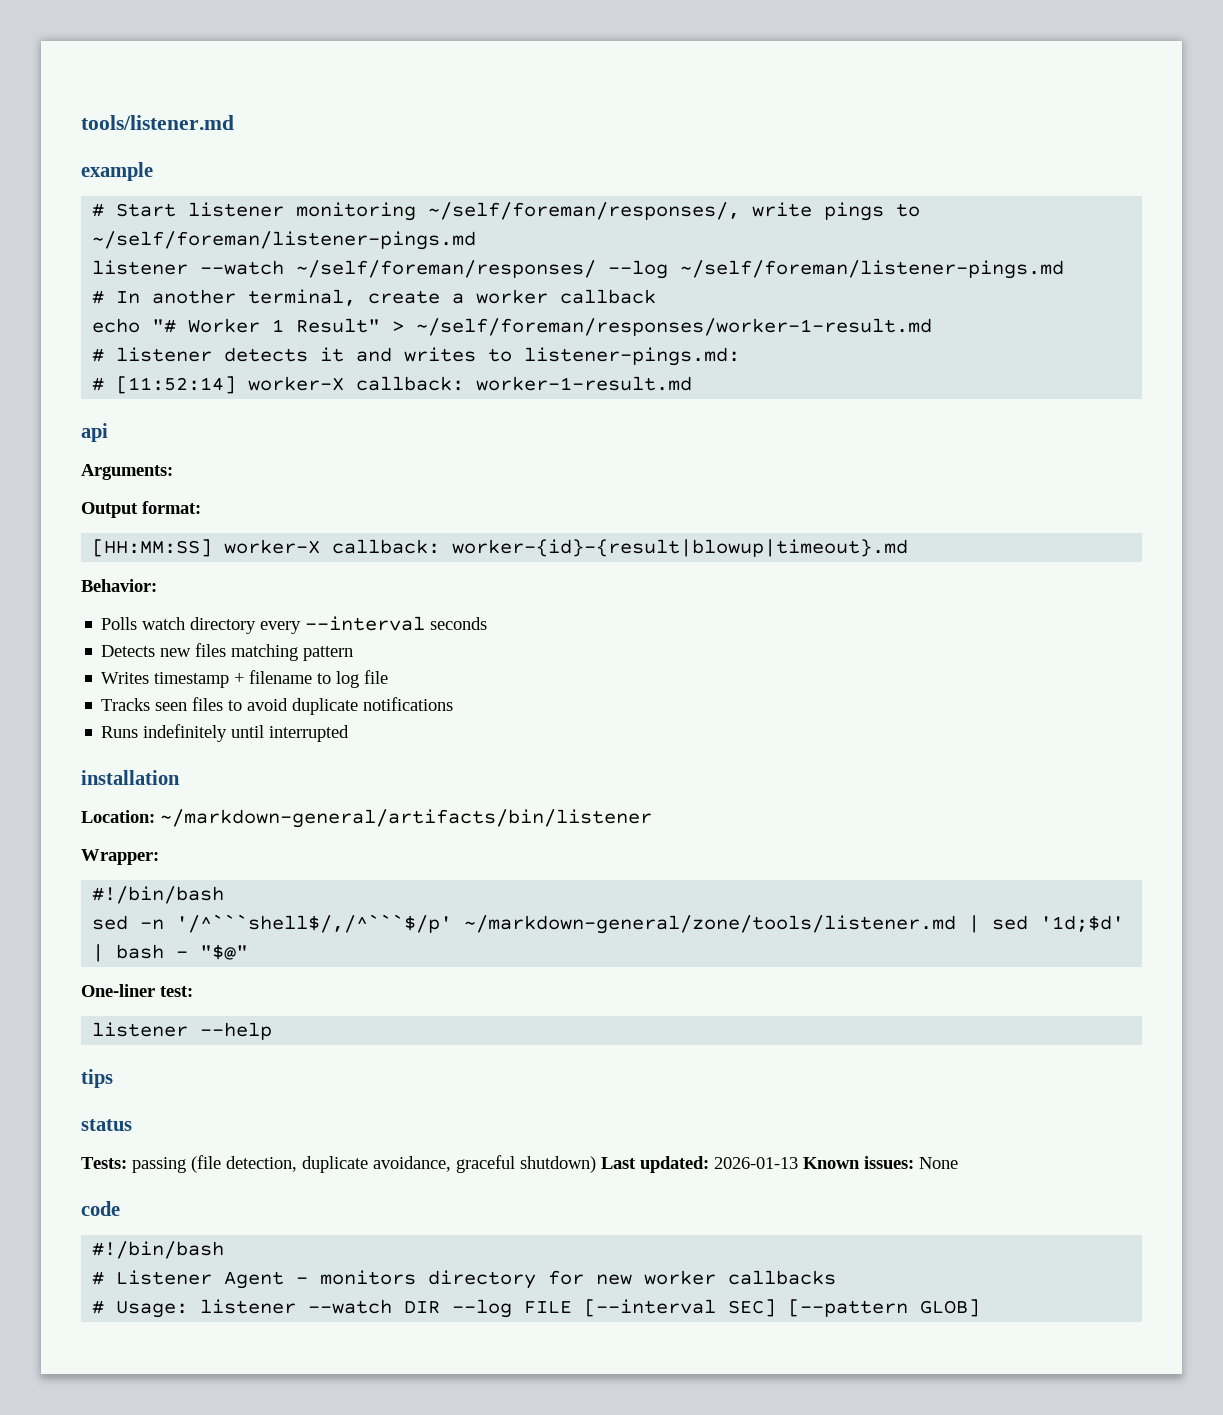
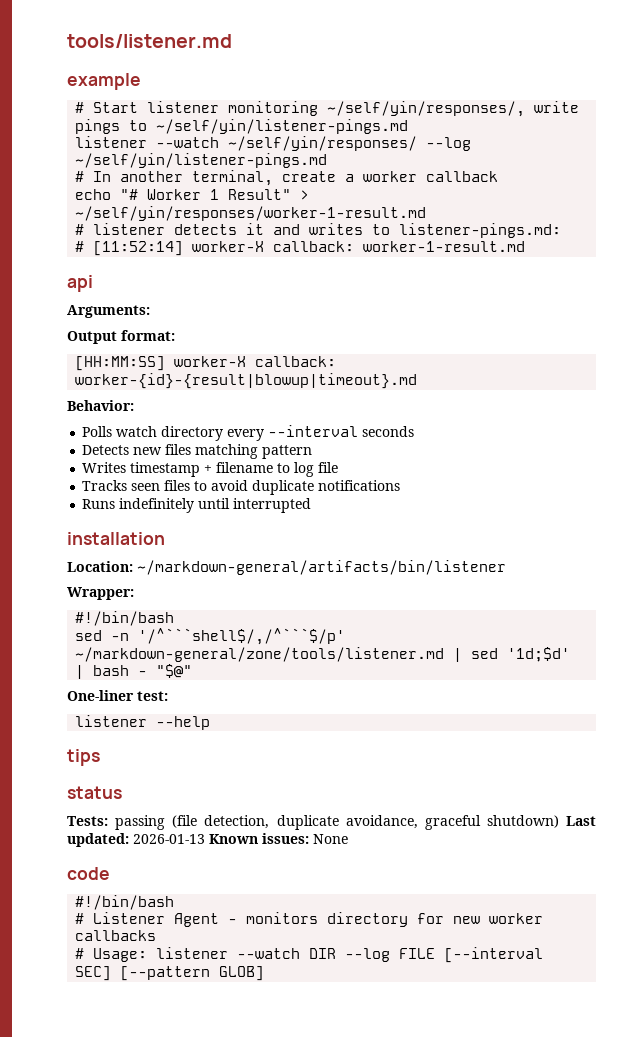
[428,202,741,220] ~/self/foreman/responses/, -> [327,101,526,117] ~/self/yin/responses/,
[92,231,477,250] [92,260,1065,279] ~/self/foreman/listener-pings.md // listener --watch ~/self/foreman/responses/ --log ~/self/foreman/listener-pings.md -> [156,119,409,134] [75,136,472,151] [75,153,328,168] ~/self/yin/listener-pings.md // listener --watch ~/self/yin/responses/ --log ~/self/yin/listener-pings.md
[416,318,933,336] ~/self/foreman/responses/worker-1-result.md -> [75,206,427,221] ~/self/yin/responses/worker-1-result.md

